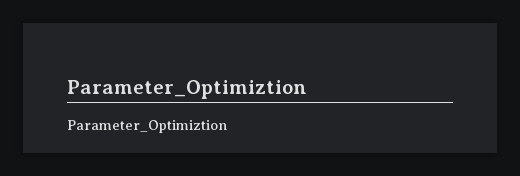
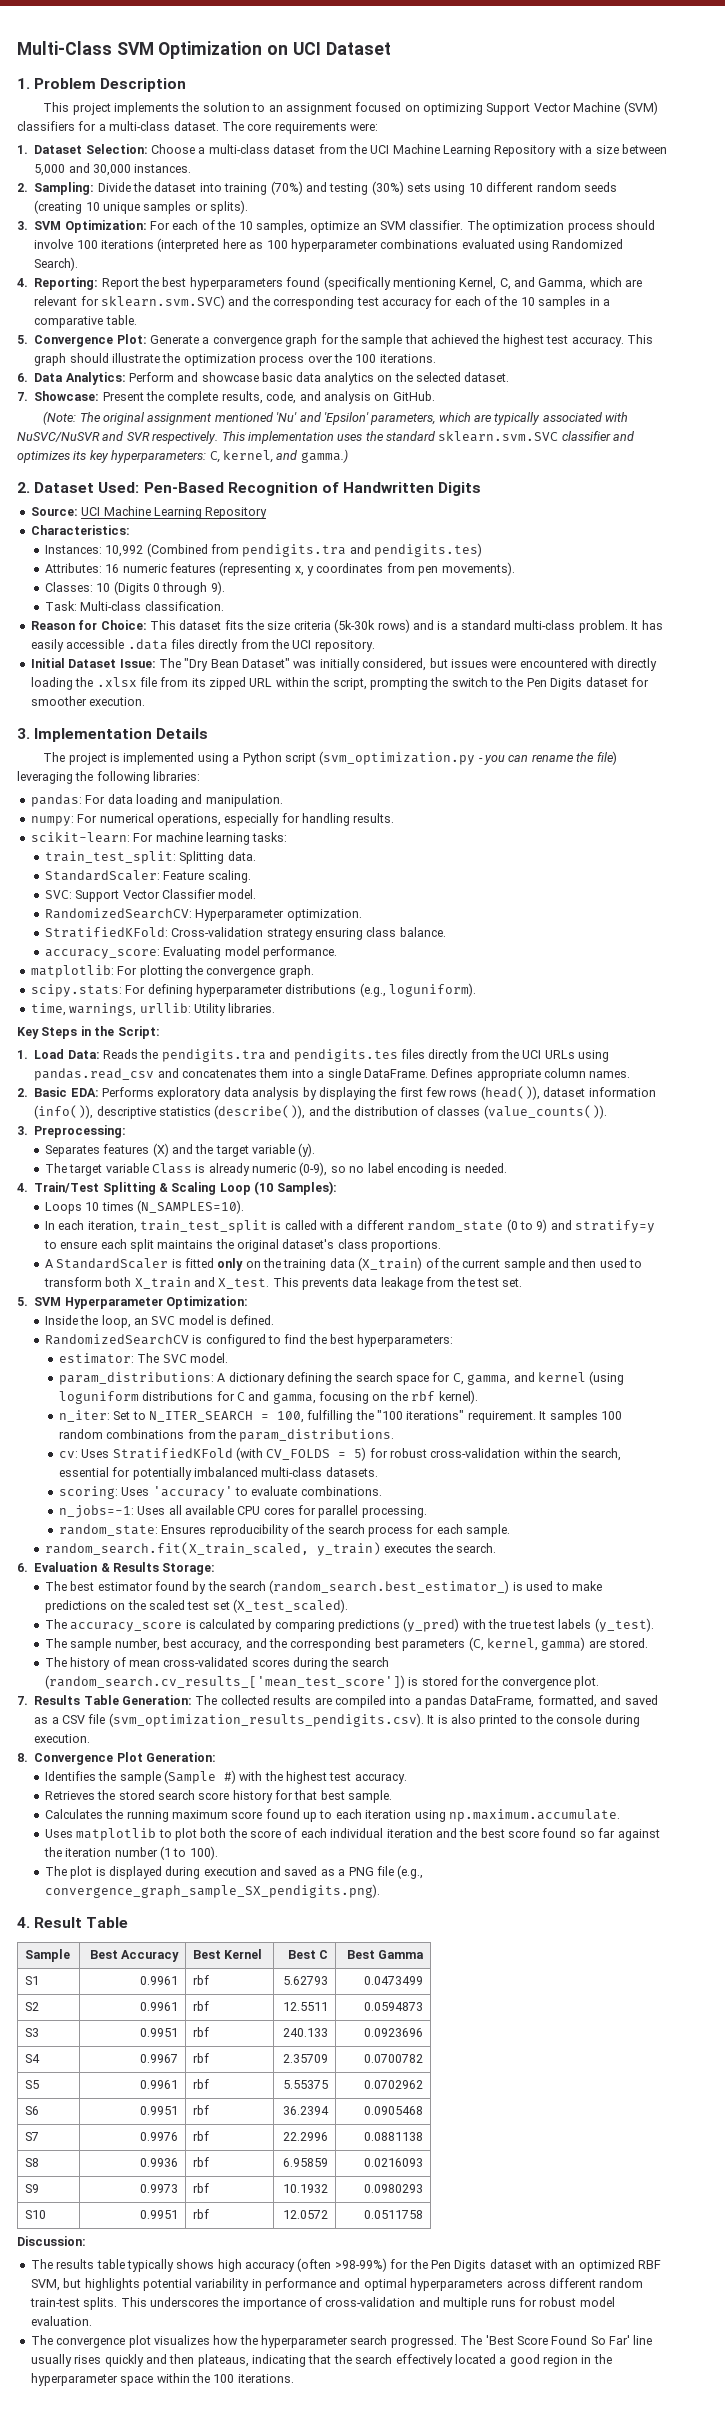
[67,80,307,99] [67,120,227,133] Parameter_Optimiztion // Parameter_Optimiztion -> [17,41,391,59] [17,78,187,92] [43,101,658,115] [17,121,378,134] [17,144,667,157] [34,163,192,176] [17,181,617,195] [34,200,249,214] [17,220,655,233] [34,238,624,252] [34,257,79,271] [17,276,643,290] [34,295,610,309] [34,315,137,328] [17,334,653,347] [34,353,436,366] [17,372,510,385] [17,391,435,404] [43,411,629,425] [17,431,635,444] [17,449,348,463] [17,482,482,496] [30,506,268,519] [30,525,130,535] [44,543,483,557] [44,562,515,576] [44,581,225,595] [44,601,224,611] [30,619,663,633] [30,639,375,652] [30,658,658,671] [30,677,649,690] [30,696,146,706] [17,728,209,742] [43,751,617,765] [17,771,201,784] [30,794,283,807] [30,813,395,826] [30,832,288,845] [44,851,256,864] [44,870,251,883] [44,889,257,902] [44,908,362,921] [44,927,446,940] [44,946,337,959] [30,965,314,978] [30,983,476,997] [30,1003,276,1016] [17,1026,160,1039] [17,1049,610,1062] [34,1068,631,1081] [17,1086,656,1100] [34,1105,607,1119] [17,1125,127,1138] [44,1143,316,1157] [44,1162,507,1176] [17,1181,337,1195] [44,1200,244,1214] [44,1219,656,1233] [43,1239,442,1252] [44,1257,643,1271] [43,1277,523,1290] [17,1296,248,1309] [44,1315,275,1328] [44,1334,454,1347] [58,1353,228,1364] [58,1371,625,1385] [58,1390,478,1404] [58,1410,622,1423] [58,1429,395,1442] [58,1447,621,1461] [58,1467,378,1480] [58,1486,382,1499] [58,1505,427,1518] [58,1524,511,1537] [44,1542,496,1556] [17,1562,216,1575] [44,1580,602,1594] [44,1599,349,1613] [44,1618,654,1632] [44,1637,649,1651] [44,1657,389,1670] [44,1675,600,1689] [17,1695,658,1708] [34,1713,640,1727] [34,1734,91,1743] [17,1752,216,1765] [44,1770,407,1784] [44,1790,393,1803] [44,1809,620,1822] [44,1828,660,1841] [43,1846,218,1860] [44,1865,424,1879] [44,1884,380,1898] [17,1917,129,1928] [25,1949,71,1962] [89,1950,179,1962] [193,1949,263,1959] [287,1950,328,1959] [346,1950,424,1959] [25,1976,40,1985] [139,1976,178,1985] [193,1975,210,1985] [282,1976,328,1985] [363,1976,423,1985] [25,2002,40,2011] [139,2002,178,2011] [193,2001,210,2011] [282,2002,328,2011] [363,2002,423,2011] [25,2028,40,2037] [139,2028,178,2037] [193,2027,210,2037] [282,2028,328,2037] [363,2028,423,2037] [25,2054,41,2063] [139,2054,178,2063] [193,2053,210,2063] [282,2054,328,2063] [363,2054,423,2063] [25,2080,40,2089] [139,2080,178,2089] [193,2079,210,2089] [282,2080,328,2089] [363,2080,423,2089] [25,2106,40,2115] [139,2106,178,2115] [193,2105,210,2115] [282,2106,329,2115] [363,2106,423,2115] [25,2132,40,2141] [139,2132,178,2141] [193,2131,210,2141] [282,2132,328,2141] [363,2132,423,2141] [25,2158,40,2167] [139,2158,178,2167] [193,2157,210,2167] [282,2158,328,2167] [363,2158,423,2167] [25,2184,40,2193] [139,2184,178,2193] [193,2183,210,2193] [282,2184,328,2193] [363,2184,423,2193] [25,2210,47,2219] [139,2210,178,2219] [193,2209,210,2219] [282,2210,328,2219] [363,2210,423,2219] [17,2236,86,2246] [30,2258,662,2272] [30,2278,644,2291] [29,2297,615,2310] [30,2316,92,2326] [30,2335,653,2348] [30,2354,612,2367] [30,2373,294,2386] Multi-Class SVM Optimization on UCI Dataset // 1. Problem Description // This project implements the solution to an assignment focused on optimizing Support Vector Machine (SVM) classifiers for a multi-class dataset. The core requirements were: // 1. Dataset Selection: Choose a multi-class dataset from the UCI Machine Learning Repository with a size between 5,000 and 30,000 instances. // 2. Sampling: Divide the dataset into training (70%) and testing (30%) sets using 10 different random seeds (creating 10 unique samples or splits). // 3. SVM Optimization: For each of the 10 samples, optimize an SVM classifier. The optimization process should involve 100 iterations (interpreted here as 100 hyperparameter combinations evaluated using Randomized Search). // 4. Reporting: Report the best hyperparameters found (specifically mentioning Kernel, C, and Gamma, which are relevant for sklearn.svm.SVC) and the corresponding test accuracy for each of the 10 samples in a comparative table. // 5. Convergence Plot: Generate a convergence graph for the sample that achieved the highest test accuracy. This graph should illustrate the optimization process over the 100 iterations. // 6. Data Analytics: Perform and showcase basic data analytics on the selected dataset. // 7. Showcase: Present the complete results, code, and analysis on GitHub. // (Note: The original assignment mentioned 'Nu' and 'Epsilon' parameters, which are typically associated with NuSVC/NuSVR and SVR respectively. This implementation uses the standard sklearn.svm.SVC classifier and optimizes its key hyperparameters: C, kernel, and gamma.) // 2. Dataset Used: Pen-Based Recognition of Handwritten Digits // Source: UCI Machine Learning Repository // Characteristics: // Instances: 10,992 (Combined from pendigits.tra and pendigits.tes) // Attributes: 16 numeric features (representing x, y coordinates from pen movements). // Classes: 10 (Digits 0 through 9). // Task: Multi-class classification. // Reason for Choice: This dataset fits the size criteria (5k-30k rows) and is a standard multi-class problem. It has easily accessible .data files directly from the UCI repository. // Initial Dataset Issue: The "Dry Bean Dataset" was initially considered, but issues were encountered with directly loading the .xlsx file from its zipped URL within the script, prompting the switch to the Pen Digits dataset for smoother execution. // 3. Implementation Details // The project is implemented using a Python script (svm_optimization.py - you can rename the file) leveraging the following libraries: // pandas: For data loading and manipulation. // numpy: For numerical operations, especially for handling results. // scikit-learn: For machine learning tasks: // train_test_split: Splitting data. // StandardScaler: Feature scaling. // SVC: Support Vector Classifier model. // RandomizedSearchCV: Hyperparameter optimization. // StratifiedKFold: Cross-validation strategy ensuring class balance. // accuracy_score: Evaluating model performance. // matplotlib: For plotting the convergence graph. // scipy.stats: For defining hyperparameter distributions (e.g., loguniform). // time, warnings, urllib: Utility libraries. // Key Steps in the Script: // 1. Load Data: Reads the pendigits.tra and pendigits.tes files directly from the UCI URLs using pandas.read_csv and concatenates them into a single DataFrame. Defines appropriate column names. // 2. Basic EDA: Performs exploratory data analysis by displaying the first few rows (head()), dataset information (info()), descriptive statistics (describe()), and the distribution of classes (value_counts()). // 3. Preprocessing: // Separates features (X) and the target variable (y). // The target variable Class is already numeric (0-9), so no label encoding is needed. // 4. Train/Test Splitting & Scaling Loop (10 Samples): // Loops 10 times (N_SAMPLES=10). // In each iteration, train_test_split is called with a different random_state (0 to 9) and stratify=y to ensure each split maintains the original dataset's class proportions. // A StandardScaler is fitted only on the training data (X_train) of the current sample and then used to transform both X_train and X_test. This prevents data leakage from the test set. // 5. SVM Hyperparameter Optimization: // Inside the loop, an SVC model is defined. // RandomizedSearchCV is configured to find the best hyperparameters: // estimator: The SVC model. // param_distributions: A dictionary defining the search space for C, gamma, and kernel (using loguniform distributions for C and gamma, focusing on the rbf kernel). // n_iter: Set to N_ITER_SEARCH = 100, fulfilling the "100 iterations" requirement. It samples 100 random combinations from the param_distributions. // cv: Uses StratifiedKFold (with CV_FOLDS = 5) for robust cross-validation within the search, essential for potentially imbalanced multi-class datasets. // scoring: Uses 'accuracy' to evaluate combinations. // n_jobs=-1: Uses all available CPU cores for parallel processing. // random_state: Ensures reproducibility of the search process for each sample. // random_search.fit(X_train_scaled, y_train) executes the search. // 6. Evaluation & Results Storage: // The best estimator found by the search (random_search.best_estimator_) is used to make predictions on the scaled test set (X_test_scaled). // The accuracy_score is calculated by comparing predictions (y_pred) with the true test labels (y_test). // The sample number, best accuracy, and the corresponding best parameters (C, kernel, gamma) are stored. // The history of mean cross-validated scores during the search (random_search.cv_results_['mean_test_score']) is stored for the convergence plot. // 7. Results Table Generation: The collected results are compiled into a pandas DataFrame, formatted, and saved as a CSV file (svm_optimization_results_pendigits.csv). It is also printed to the console during execution. // 8. Convergence Plot Generation: // Identifies the sample (Sample #) with the highest test accuracy. // Retrieves the stored search score history for that best sample. // Calculates the running maximum score found up to each iteration using np.maximum.accumulate. // Uses matplotlib to plot both the score of each individual iteration and the best score found so far against the iteration number (1 to 100). // The plot is displayed during execution and saved as a PNG file (e.g., convergence_graph_sample_SX_pendigits.png). // 4. Result Table // Sample | Best Accuracy | Best Kernel | Best C | Best Gamma // S1 | 0.9961 | rbf | 5.62793 | 0.0473499 // S2 | 0.9961 | rbf | 12.5511 | 0.0594873 // S3 | 0.9951 | rbf | 240.133 | 0.0923696 // S4 | 0.9967 | rbf | 2.35709 | 0.0700782 // S5 | 0.9961 | rbf | 5.55375 | 0.0702962 // S6 | 0.9951 | rbf | 36.2394 | 0.0905468 // S7 | 0.9976 | rbf | 22.2996 | 0.0881138 // S8 | 0.9936 | rbf | 6.95859 | 0.0216093 // S9 | 0.9973 | rbf | 10.1932 | 0.0980293 // S10 | 0.9951 | rbf | 12.0572 | 0.0511758 // Discussion: // The results table typically shows high accuracy (often >98-99%) for the Pen Digits dataset with an optimized RBF SVM, but highlights potential variability in performance and optimal hyperparameters across different random train-test splits. This underscores the importance of cross-validation and multiple runs for robust model evaluation. // The convergence plot visualizes how the hyperparameter search progressed. The 'Best Score Found So Far' line usually rises quickly and then plateaus, indicating that the search effectively located a good region in the hyperparameter space within the 100 iterations.

